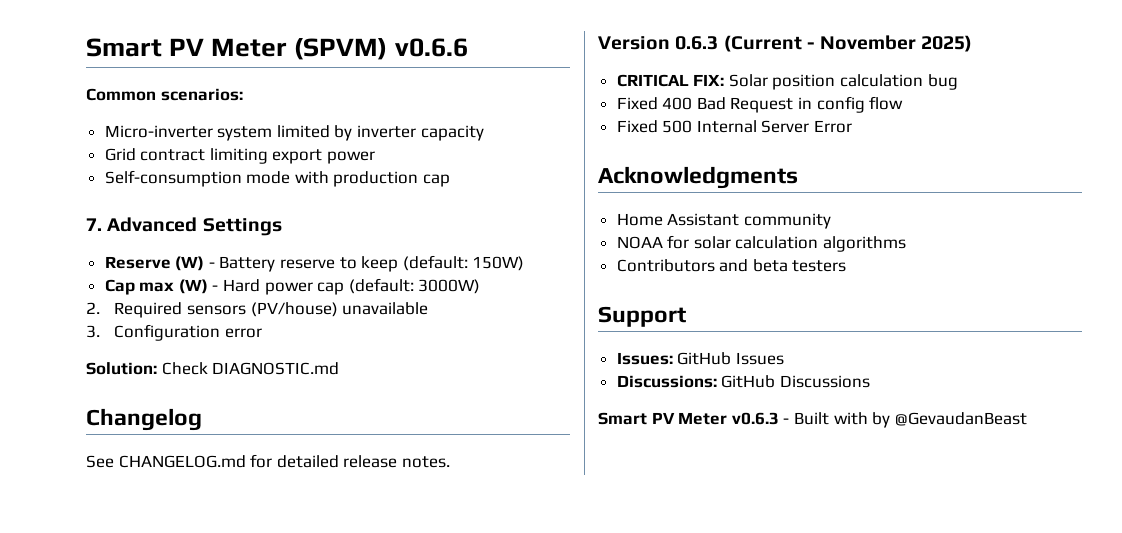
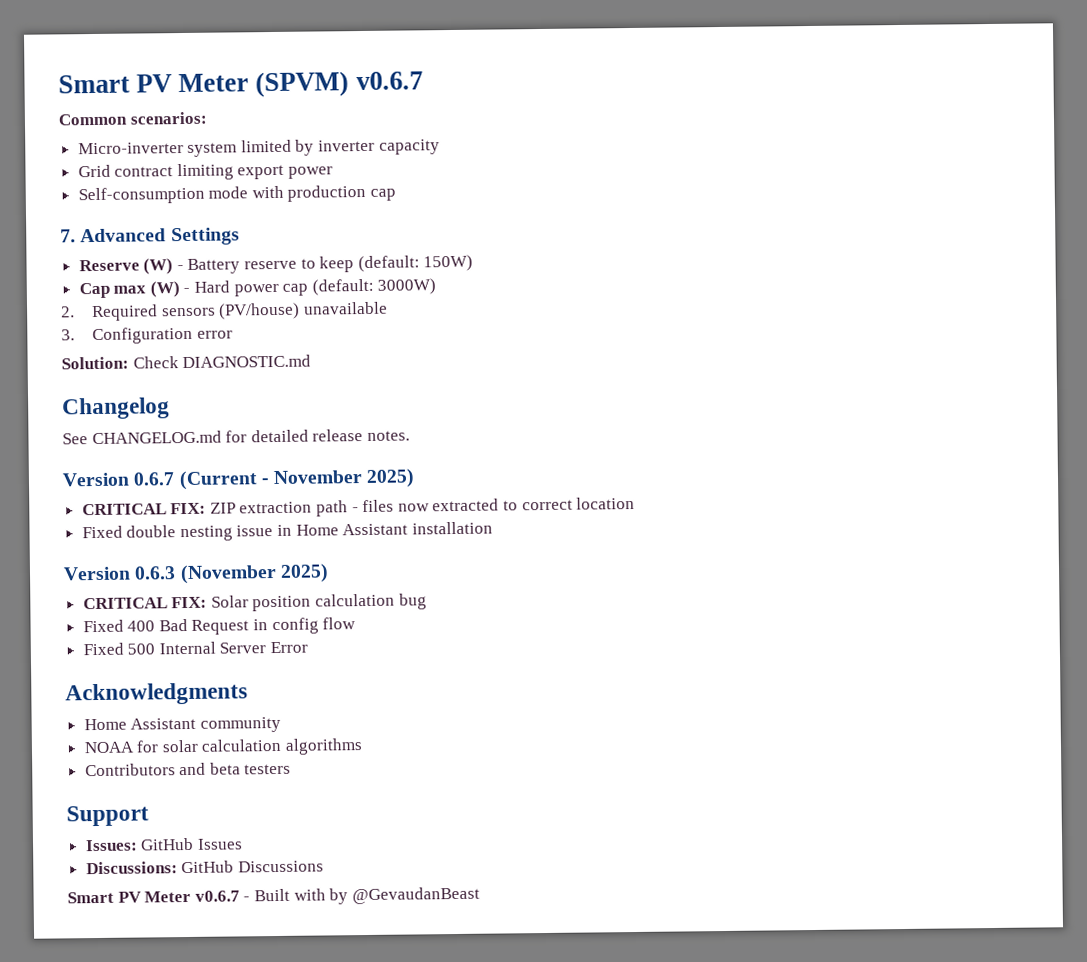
[394,38,468,57] v0.6.6 -> [355,71,423,91] v0.6.7
[675,36,719,50] 0.6.3 -> [133,472,176,486] 0.6.7
(973, 43) none -> [81,496,636,517] [81,521,493,542] [63,563,329,585] // CRITICAL FIX: ZIP extraction path - files now extracted to correct location // Fixed double nesting issue in Home Assistant installation // Version 0.6.3 (November 2025)
[731,412,779,425] v0.6.3 -> [194,890,240,902] v0.6.7

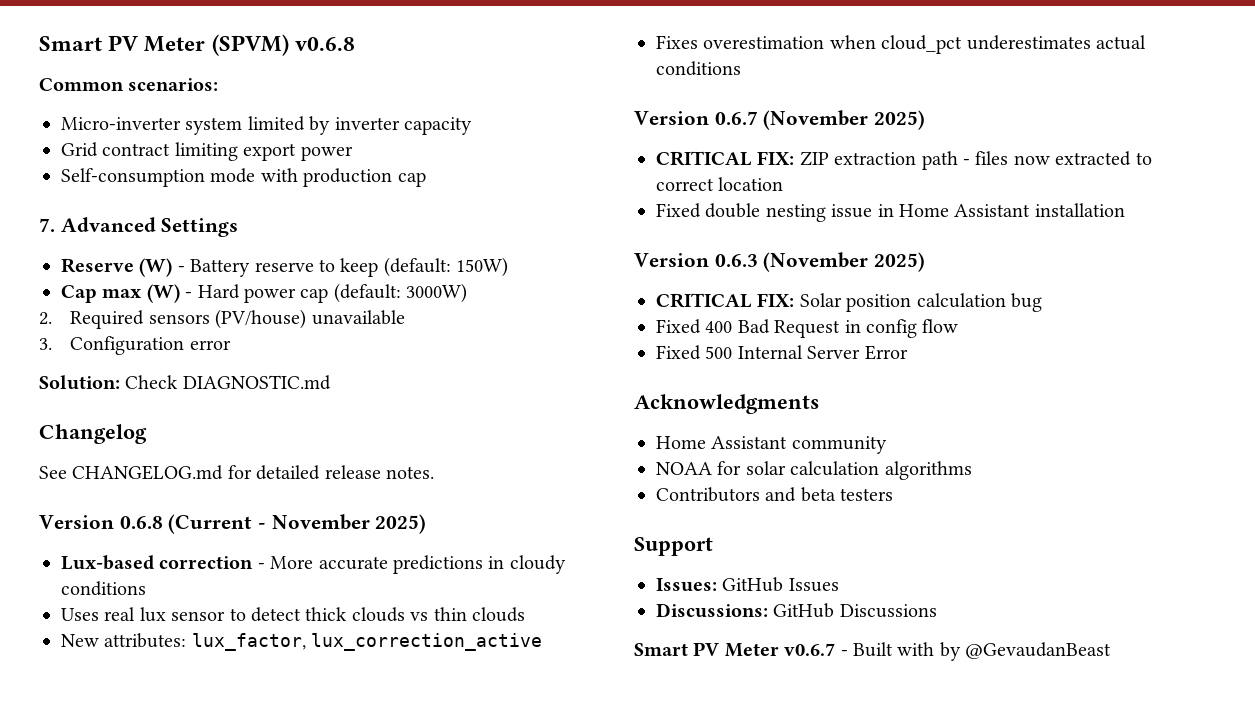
[355,71,423,91] v0.6.7 -> [294,37,355,51] v0.6.8
[133,472,176,486] 0.6.7 -> [119,516,163,529] 0.6.8
(416, 478) none -> [61,555,566,574] [61,581,146,596] [61,607,525,622] [61,633,543,651] [656,35,1146,54] [656,61,741,76] [634,110,926,130] // Lux-based correction - More accurate predictions in cloudy conditions // Uses real lux sensor to detect thick clouds vs thin clouds // New attributes: lux_factor, lux_correction_active // Fixes overestimation when cloud_pct underestimates actual conditions // Version 0.6.7 (November 2025)

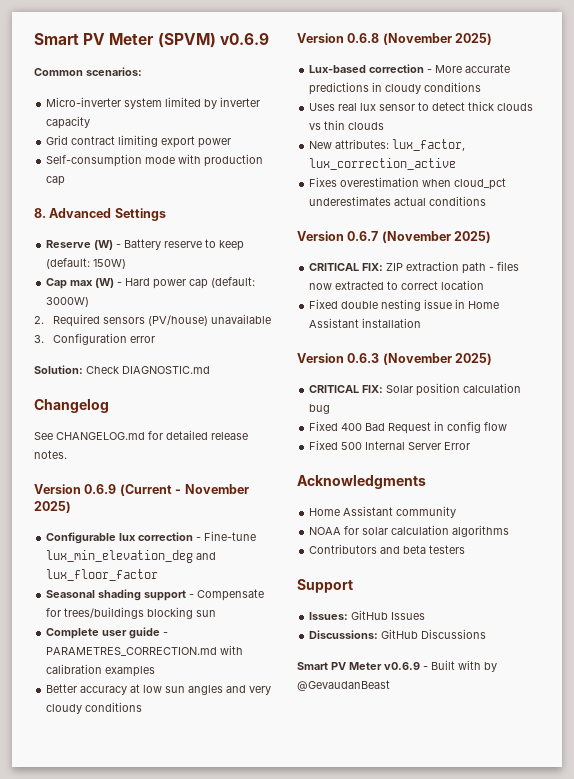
[294,37,355,51] v0.6.8 -> [219,33,269,45] v0.6.9
[39,218,55,232] 7. -> [34,208,46,218] 8.
[119,516,163,529] 0.6.8 -> [84,484,117,494] 0.6.9
(427, 524) none -> [46,531,257,544] [46,550,217,563] [46,569,159,581] [46,589,265,601] [46,607,217,619] [46,627,169,639] [46,645,244,656] [46,664,156,677] [46,684,272,695] [46,702,143,714] [297,33,493,45] // Configurable lux correction - Fine-tune lux_min_elevation_deg and lux_floor_factor // Seasonal shading support - Compensate for trees/buildings blocking sun // Complete user guide - PARAMETRES_CORRECTION.md with calibration examples // Better accuracy at low sun angles and very cloudy conditions // Version 0.6.8 (November 2025)
[784,643,836,656] v0.6.7 -> [384,662,420,670] v0.6.9

